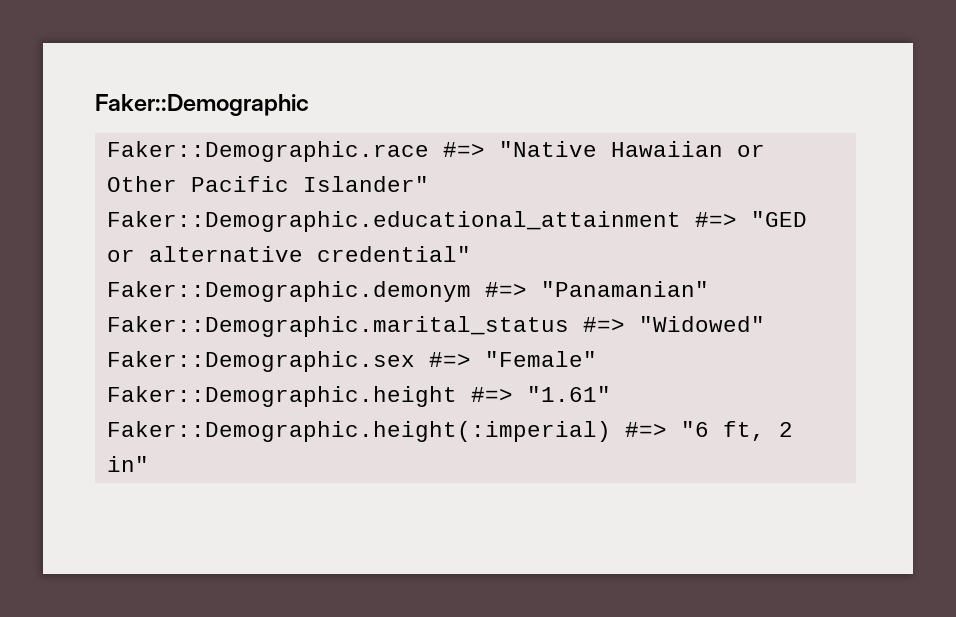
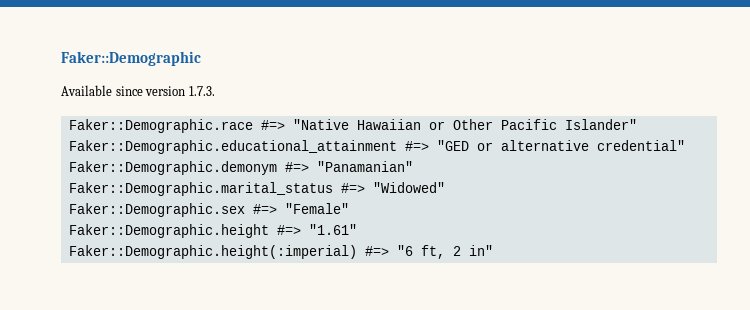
(309, 105) none -> [61,85,215,96] // Available since version 1.7.3.

